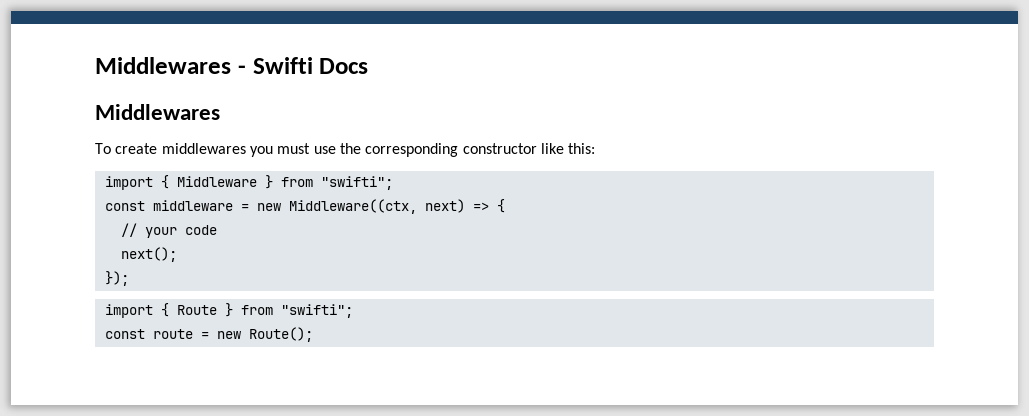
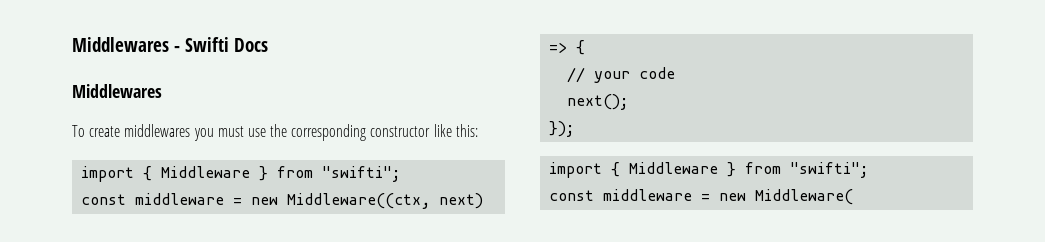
[176,303,353,318] [104,327,313,342] Route } from "swifti"; // const route = new Route(); -> [629,162,869,178] [549,189,854,205] Middleware } from "swifti"; // const middleware = new Middleware(

